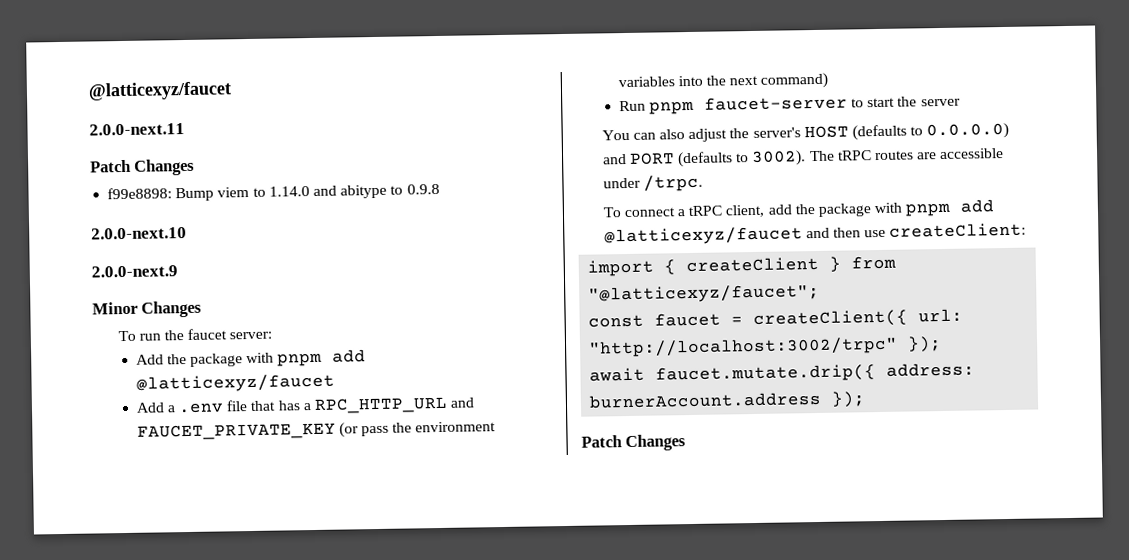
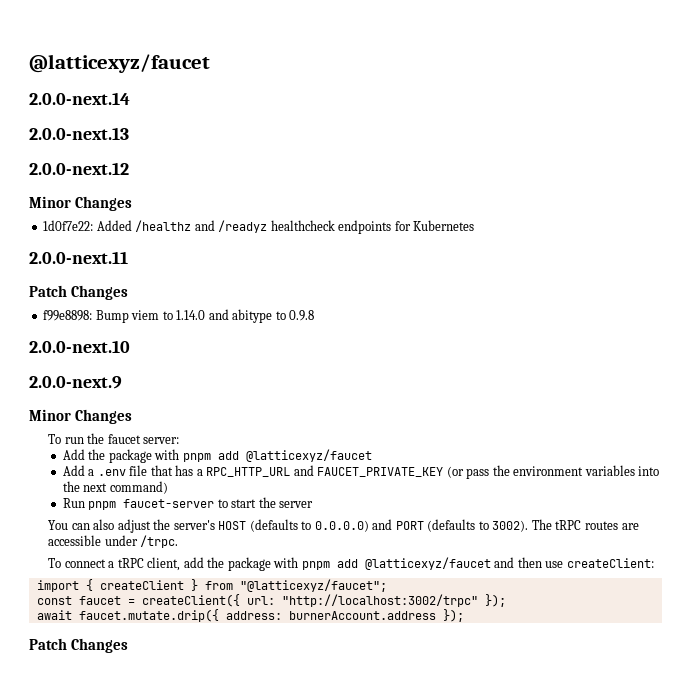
[88,81,232,101] @latticexyz/faucet -> [29,54,210,73] [29,92,130,105] [29,127,129,140] [29,162,129,175] [29,196,133,211] [43,220,475,234] @latticexyz/faucet // 2.0.0-next.14 // 2.0.0-next.13 // 2.0.0-next.12 // Minor Changes // 1d0f7e22: Added /healthz and /readyz healthcheck endpoints for Kubernetes

